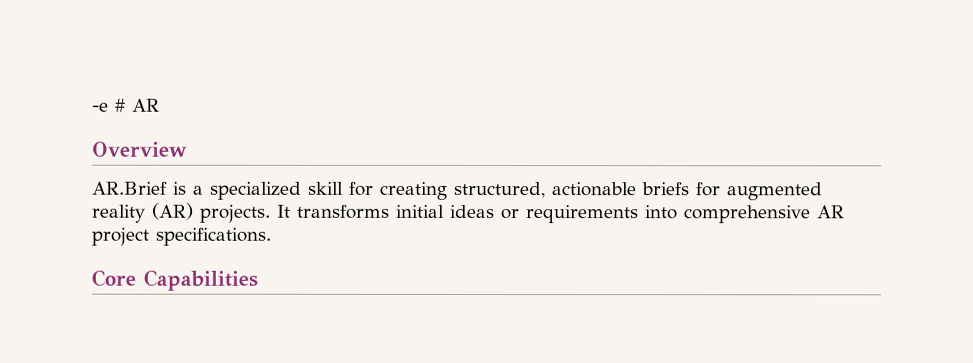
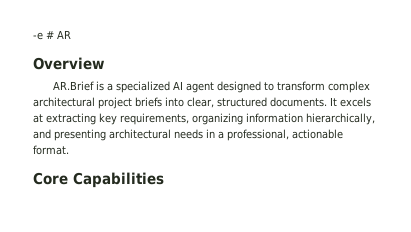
[307,181,822,201] [91,202,844,224] [91,227,271,246] skill for creating structured, actionable briefs for augmented reality (AR) projects. It transforms initial ideas or requirements into comprehensive AR project specifications. -> [172,81,370,93] [33,97,371,109] [33,113,375,125] [33,129,343,141] [33,145,69,155] AI agent designed to transform complex architectural project briefs into clear, structured documents. It excels at extracting key requirements, organizing information hierarchically, and presenting architectural needs in a professional, actionable format.

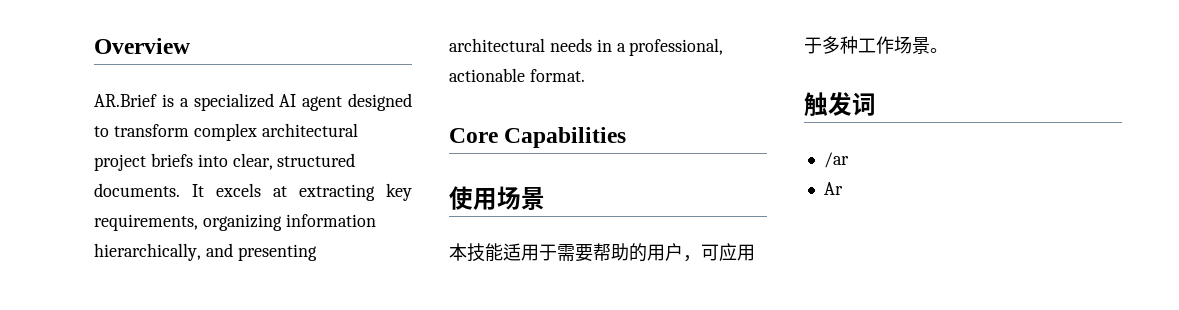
[33,30,71,40] -e # AR // -> (94, 46) none
(164, 180) none -> [449,186,545,210] [449,243,755,262] [804,36,948,54] [804,92,876,116] [823,152,849,168] [823,182,843,195] // 使用场景 // 本技能适用于需要帮助的用户，可应用于多种工作场景。 // 触发词 // /ar // Ar

